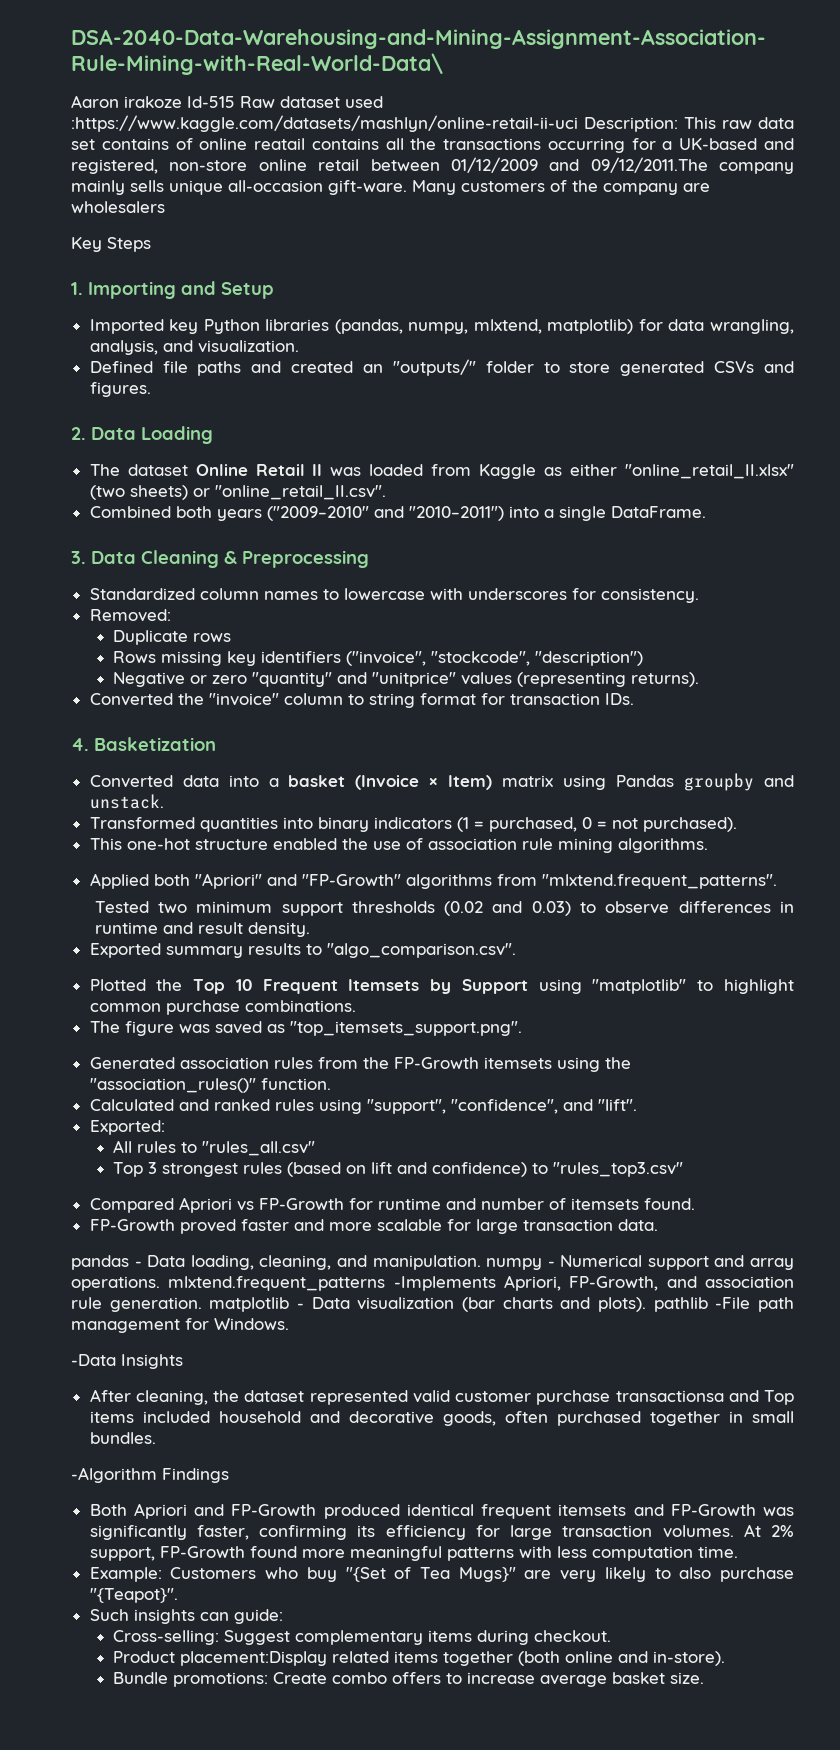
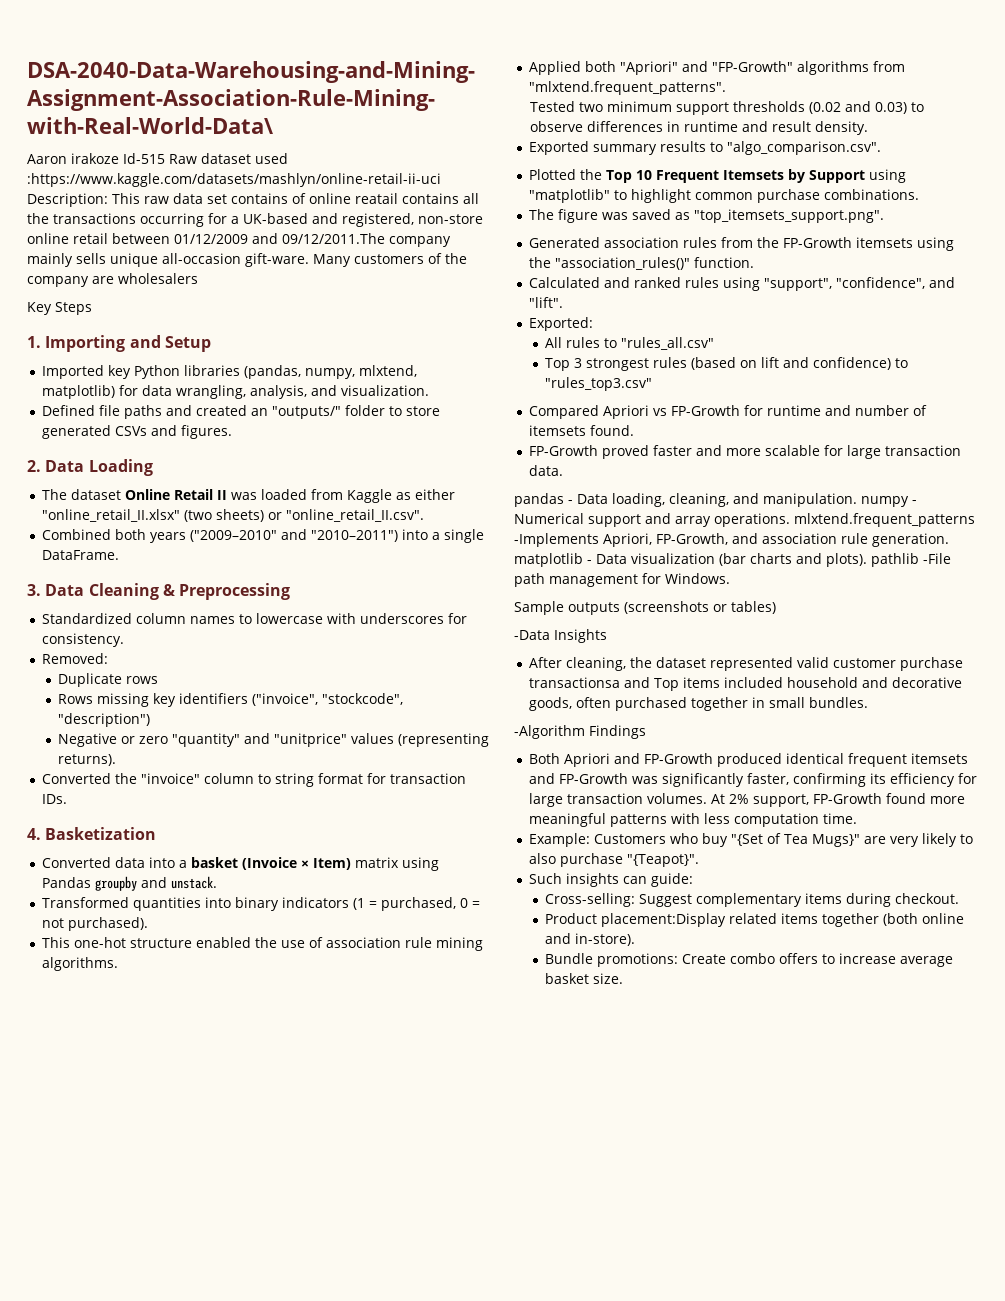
(289, 1324) none -> [514,601,776,615] // Sample outputs (screenshots or tables)

